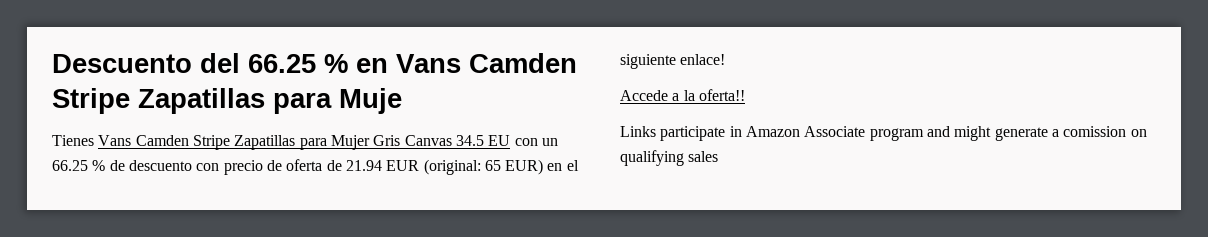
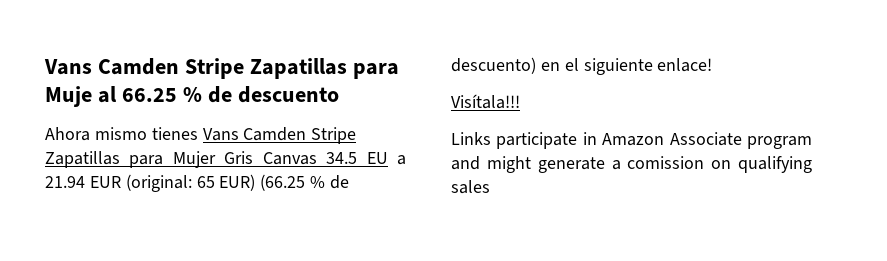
[52,53,388,73] Descuento del 66.25 % en -> (44, 67) none
[52,135,94,146] // Tienes -> [97,86,339,103] [45,127,198,141] al 66.25 % de descuento // Ahora mismo tienes
[514,138,558,146] [52,159,342,175] con un 66.25 % de descuento con precio de oferta de -> [397,155,407,165] a
(544, 167) none -> [260,174,350,191] [451,57,536,74] (66.25 % de descuento)
[620,89,745,101] Accede a la oferta!! -> [451,94,520,109] Visítala!!!

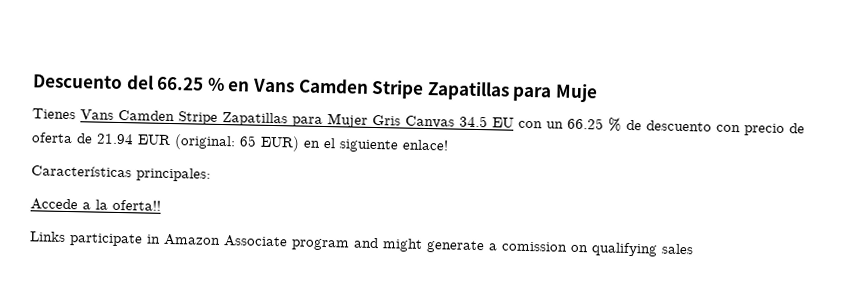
(44, 67) none -> [33,74,251,92] Descuento del 66.25 % en
[97,86,339,103] [45,127,198,141] al 66.25 % de descuento // Ahora mismo tienes -> [32,108,76,120] // Tienes
[397,155,407,165] a -> [518,117,805,137] [31,132,93,144] con un 66.25 % de descuento con precio de oferta de
[260,174,350,191] [451,57,536,74] (66.25 % de descuento) -> (300, 143) none
[451,94,520,109] Visítala!!! -> [31,165,211,182] [30,198,161,211] Características principales: // Accede a la oferta!!

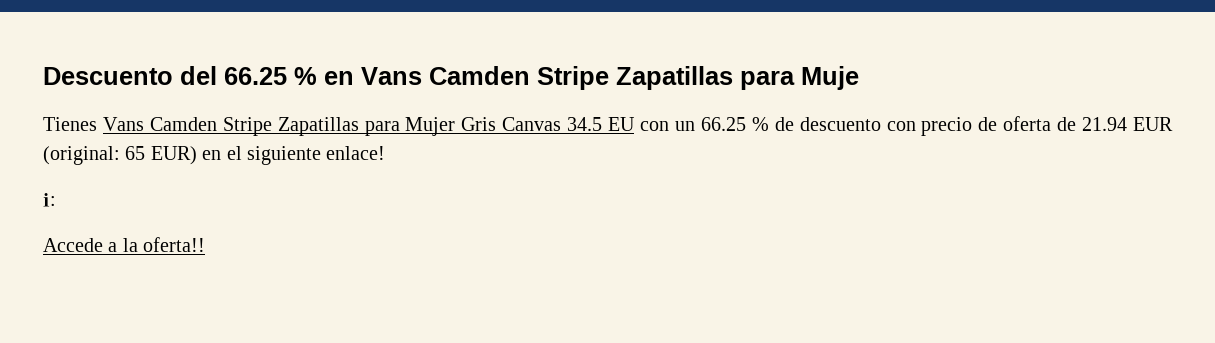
[31,165,211,182] Características principales: -> [43,193,56,207] ℹ:
[29,231,694,257] // Links participate in Amazon Associate program and might generate a comission on qualifying sales -> (206, 244) none

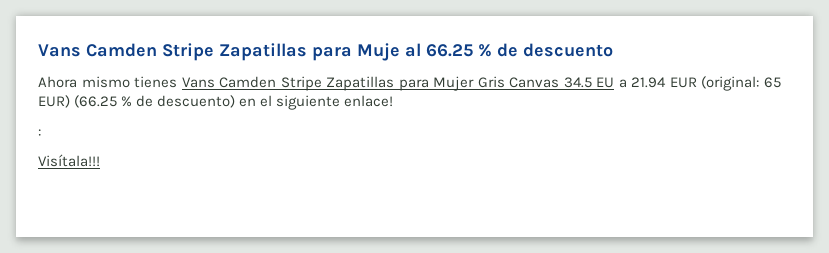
[43,66,354,85] Descuento del 66.25 % en -> (38, 50) none
[43,117,97,131] // Tienes -> [405,43,613,57] [38,76,178,88] al 66.25 % de descuento // Ahora mismo tienes
[640,116,1077,136] con un 66.25 % de descuento con precio de oferta de -> [618,79,627,88] a
(197, 155) none -> [74,95,236,108] (66.25 % de descuento)
[43,193,56,207] [43,237,206,252] ℹ: // Accede a la oferta!! -> [38,129,41,136] [38,154,100,167] : // Visítala!!!

